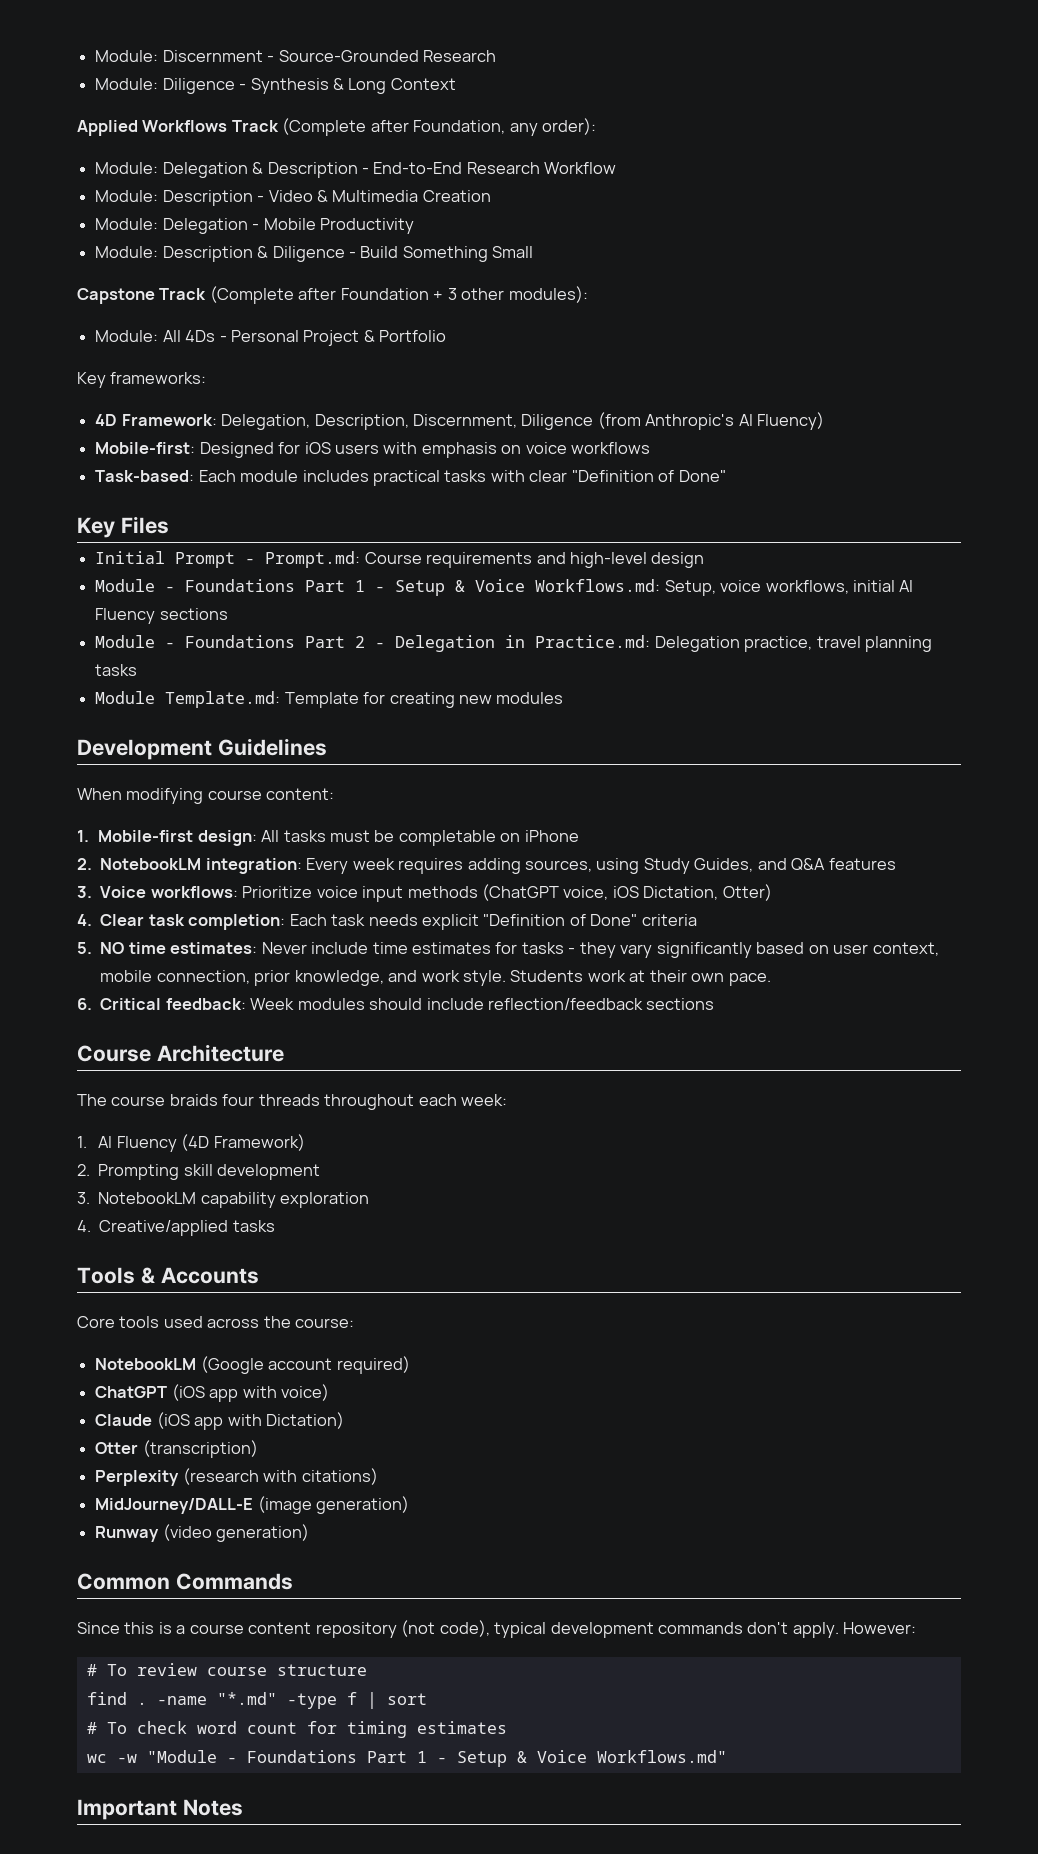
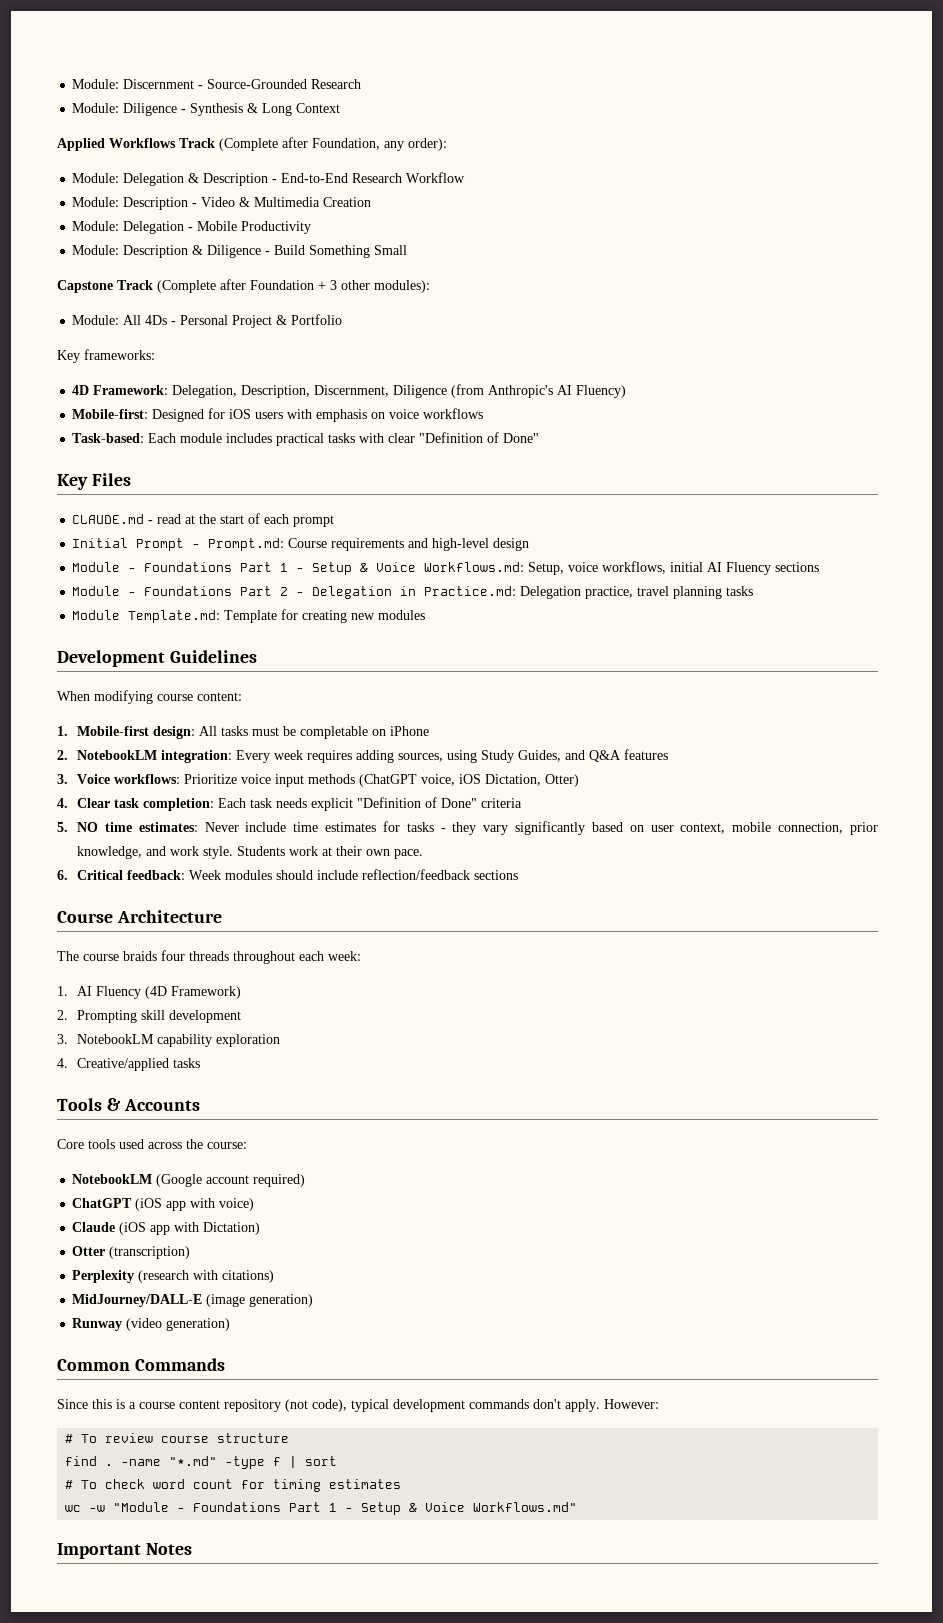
(169, 525) none -> [72,513,335,527] // CLAUDE.md - read at the start of each prompt

